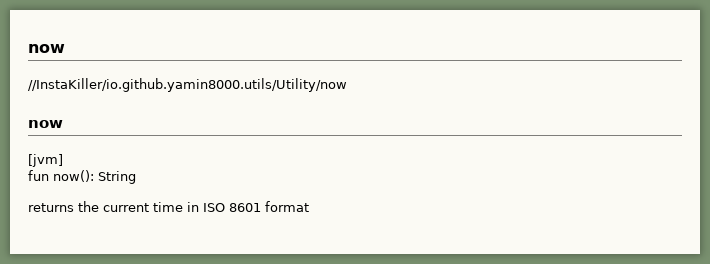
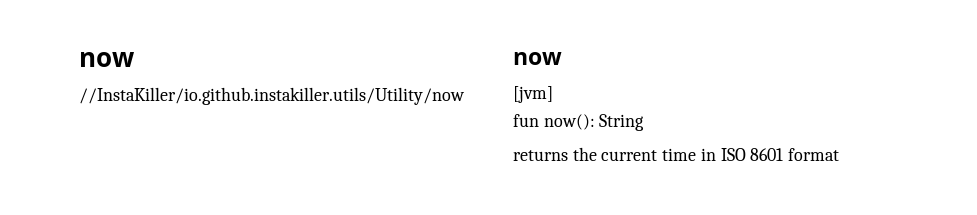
[28,44,65,53] [28,78,347,92] now // //InstaKiller/io.github.yamin8000.utils/Utility/now -> [79,52,134,67] [79,87,465,105] now // //InstaKiller/io.github.instakiller.utils/Utility/now

